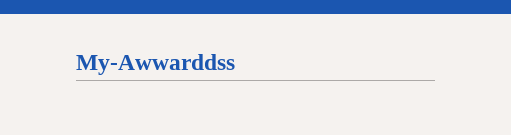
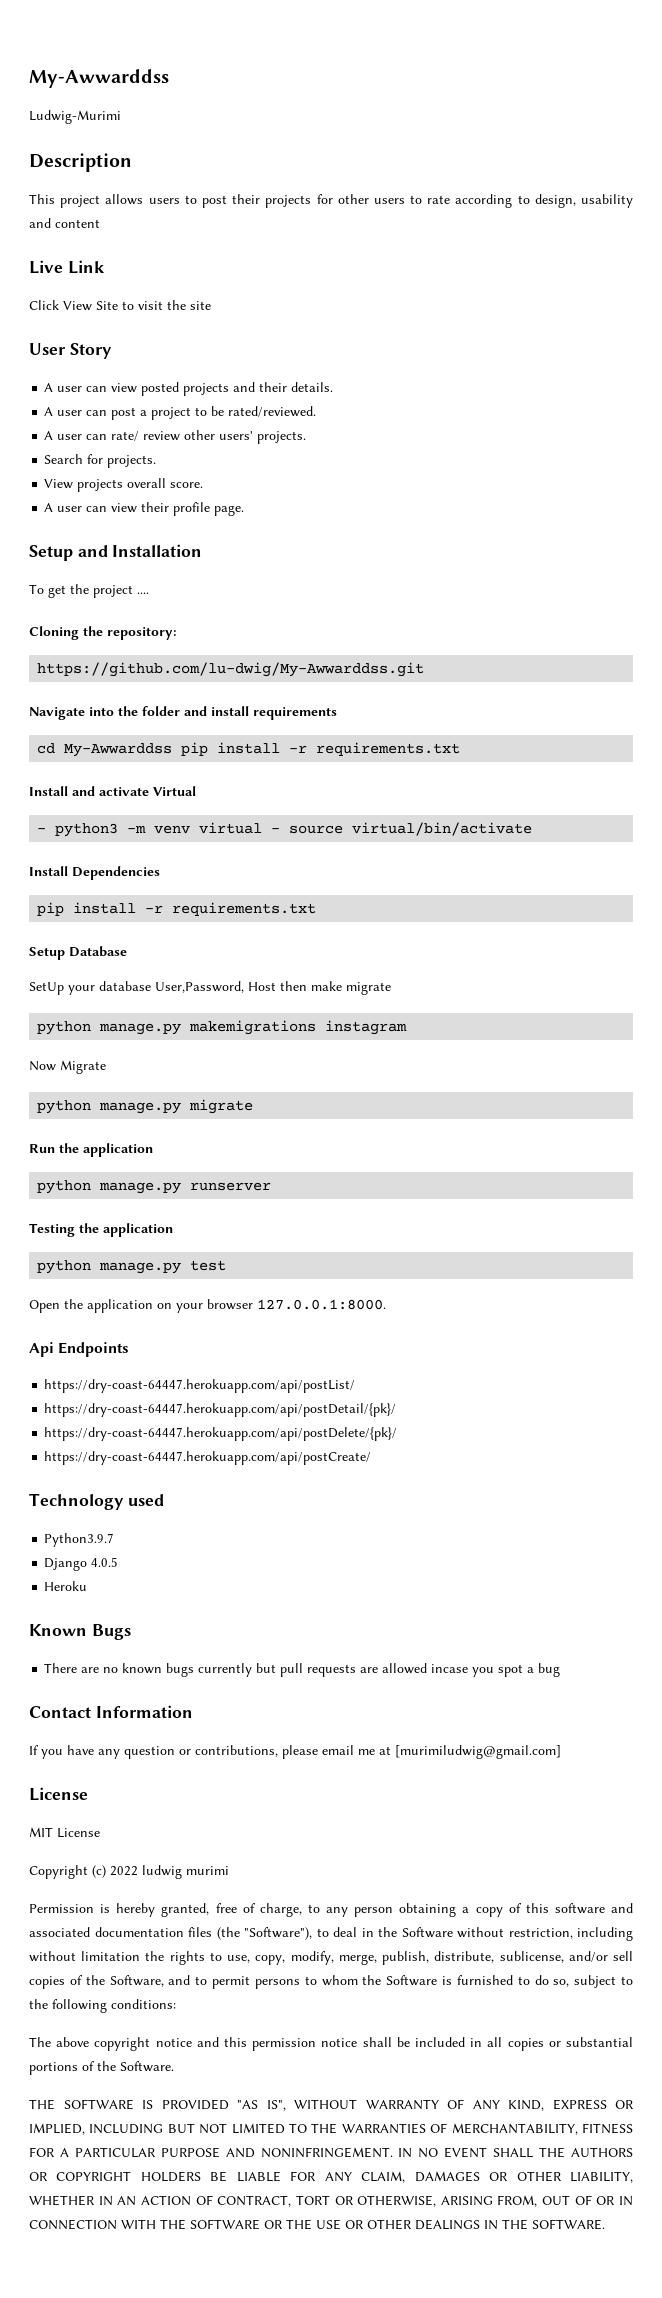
[76,54,235,75] My-Awwarddss -> [29,69,169,88] [29,110,121,124] [29,153,132,172] [29,194,633,208] [29,218,100,228] [29,260,105,274] [29,300,211,311] [29,343,112,359] [44,382,334,396] [44,406,317,420] [44,430,307,444] [44,454,157,468] [44,478,204,492] [44,502,245,516] [29,544,203,561] [29,584,149,598] [29,626,177,640] [37,662,425,677] [29,706,337,720] [37,742,461,757] [29,786,196,796] [37,822,533,837] [29,866,160,880] [37,902,317,916] [29,946,127,960] [29,981,391,995] [37,1020,408,1035] [29,1060,106,1074] [37,1099,254,1114] [29,1143,153,1157] [37,1180,272,1194] [29,1223,173,1237] [37,1260,227,1274] [29,1299,386,1313] [29,1342,130,1357] [44,1379,356,1393] [44,1403,397,1417] [44,1427,398,1441] [44,1451,372,1465] [29,1493,164,1510] [44,1533,115,1547] [44,1557,119,1571] [44,1581,88,1591] [29,1624,131,1640] [44,1663,561,1677] [29,1705,193,1718] [29,1745,561,1759] [29,1787,88,1801] [29,1827,100,1838] [29,1865,229,1879] [29,1903,633,1917] [29,1927,633,1941] [29,1951,633,1965] [29,1975,633,1989] [29,1999,176,2013] [29,2037,633,2051] [29,2061,174,2075] [29,2099,634,2111] [29,2123,633,2135] [29,2147,634,2158] [29,2171,633,2183] [29,2195,633,2207] [29,2219,605,2230] My-Awwarddss // Ludwig-Murimi // Description // This project allows users to post their projects for other users to rate according to design, usability and content // Live Link // Click View Site to visit the site // User Story // A user can view posted projects and their details. // A user can post a project to be rated/reviewed. // A user can rate/ review other users' projects. // Search for projects. // View projects overall score. // A user can view their profile page. // Setup and Installation // To get the project .... // Cloning the repository: // https://github.com/lu-dwig/My-Awwarddss.git // Navigate into the folder and install requirements // cd My-Awwarddss pip install -r requirements.txt // Install and activate Virtual // - python3 -m venv virtual - source virtual/bin/activate // Install Dependencies // pip install -r requirements.txt // Setup Database // SetUp your database User,Password, Host then make migrate // python manage.py makemigrations instagram // Now Migrate // python manage.py migrate // Run the application // python manage.py runserver // Testing the application // python manage.py test // Open the application on your browser 127.0.0.1:8000. // Api Endpoints // https://dry-coast-64447.herokuapp.com/api/postList/ // https://dry-coast-64447.herokuapp.com/api/postDetail/{pk}/ // https://dry-coast-64447.herokuapp.com/api/postDelete/{pk}/ // https://dry-coast-64447.herokuapp.com/api/postCreate/ // Technology used // Python3.9.7 // Django 4.0.5 // Heroku // Known Bugs // There are no known bugs currently but pull requests are allowed incase you spot a bug // Contact Information // If you have any question or contributions, please email me at [murimiludwig@gmail.com] // License // MIT License // Copyright (c) 2022 ludwig murimi // Permission is hereby granted, free of charge, to any person obtaining a copy of this software and associated documentation files (the "Software"), to deal in the Software without restriction, including without limitation the rights to use, copy, modify, merge, publish, distribute, sublicense, and/or sell copies of the Software, and to permit persons to whom the Software is furnished to do so, subject to the following conditions: // The above copyright notice and this permission notice shall be included in all copies or substantial portions of the Software. // THE SOFTWARE IS PROVIDED "AS IS", WITHOUT WARRANTY OF ANY KIND, EXPRESS OR IMPLIED, INCLUDING BUT NOT LIMITED TO THE WARRANTIES OF MERCHANTABILITY, FITNESS FOR A PARTICULAR PURPOSE AND NONINFRINGEMENT. IN NO EVENT SHALL THE AUTHORS OR COPYRIGHT HOLDERS BE LIABLE FOR ANY CLAIM, DAMAGES OR OTHER LIABILITY, WHETHER IN AN ACTION OF CONTRACT, TORT OR OTHERWISE, ARISING FROM, OUT OF OR IN CONNECTION WITH THE SOFTWARE OR THE USE OR OTHER DEALINGS IN THE SOFTWARE.

